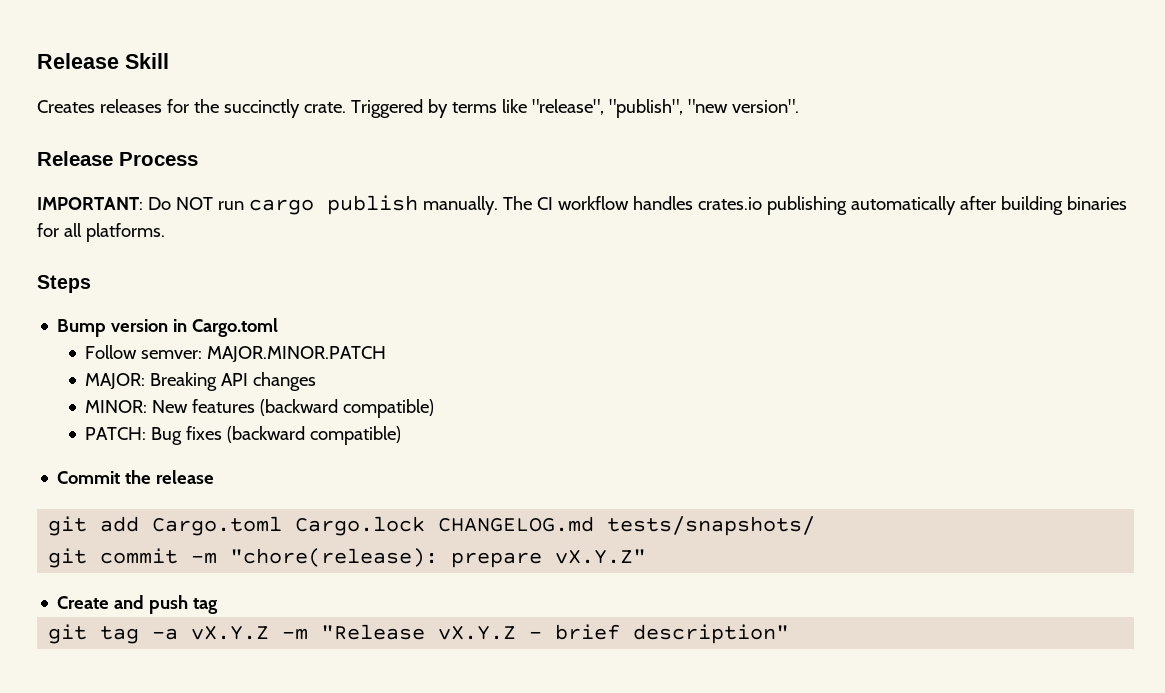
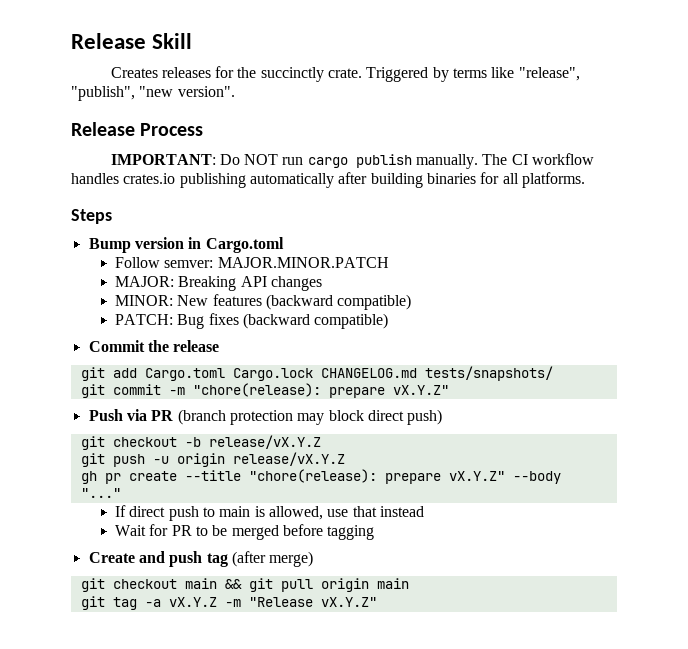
[57,595,219,614] Create and push tag -> [88,409,443,425] [80,435,321,450] [80,452,345,467] [80,469,561,484] [80,488,121,498] [115,505,424,521] [115,524,375,540] [88,551,314,567] [80,578,409,592] Push via PR (branch protection may block direct push) // git checkout -b release/vX.Y.Z // git push -u origin release/vX.Y.Z // gh pr create --title "chore(release): prepare vX.Y.Z" --body "..." // If direct push to main is allowed, use that instead // Wait for PR to be merged before tagging // Create and push tag (after merge) // git checkout main && git pull origin main
[438,624,790,644] vX.Y.Z - brief description" -> [320,597,377,607] vX.Y.Z"

